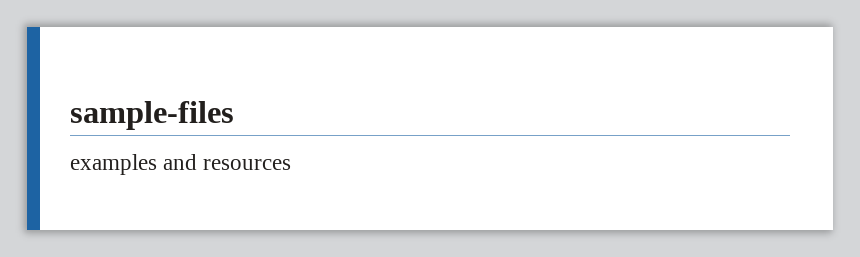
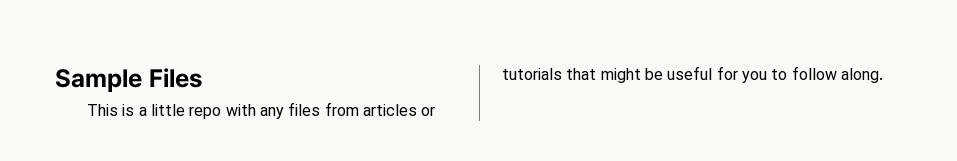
[70,101,234,130] [70,154,292,175] sample-files // examples and resources -> [55,68,202,92] [86,102,436,119] [502,66,883,83] Sample Files // This is a little repo with any files from articles or tutorials that might be useful for you to follow along.

